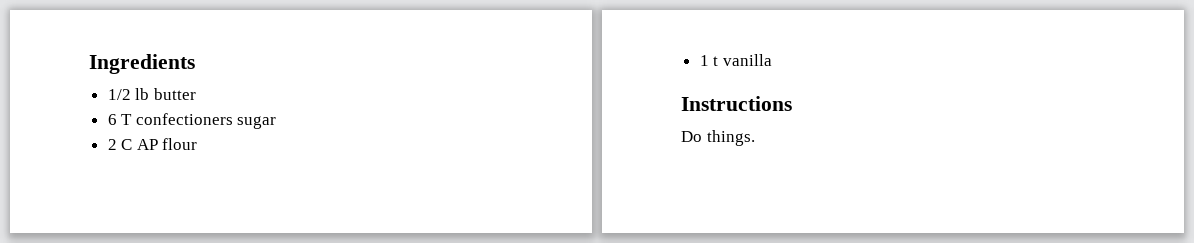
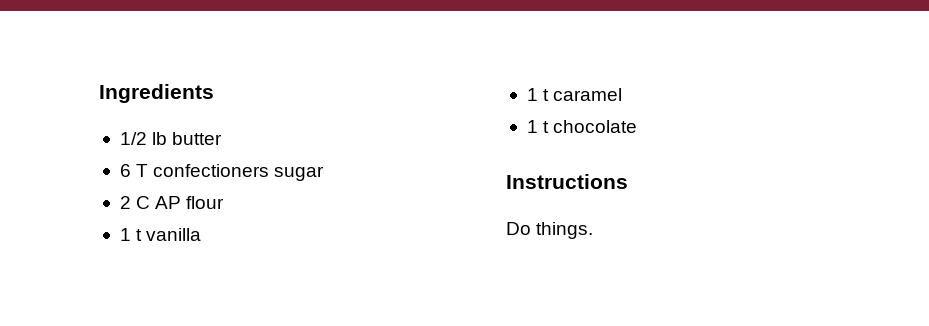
(772, 60) none -> [526,88,623,101] [526,120,638,133] // 1 t caramel // 1 t chocolate

